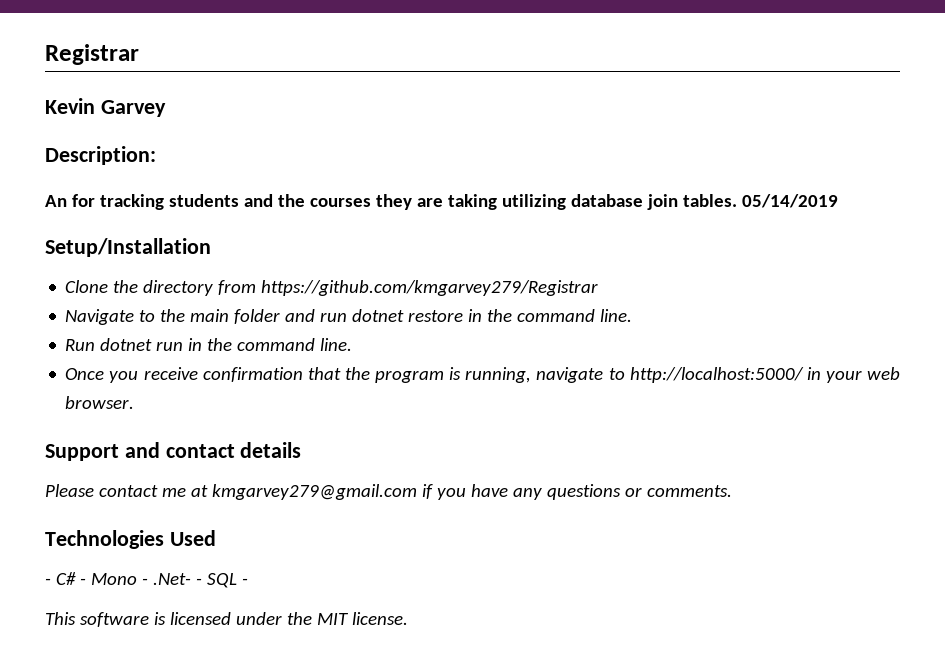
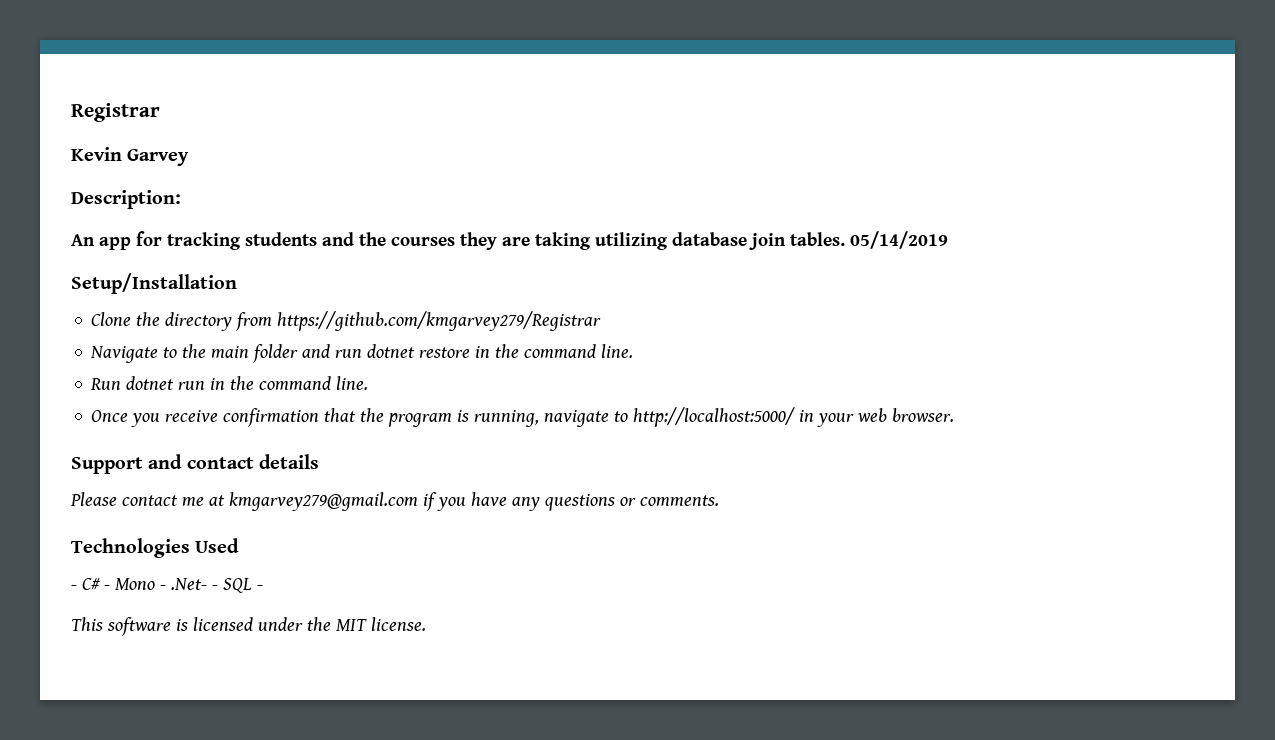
(67, 201) none -> [99,237,131,250] app

